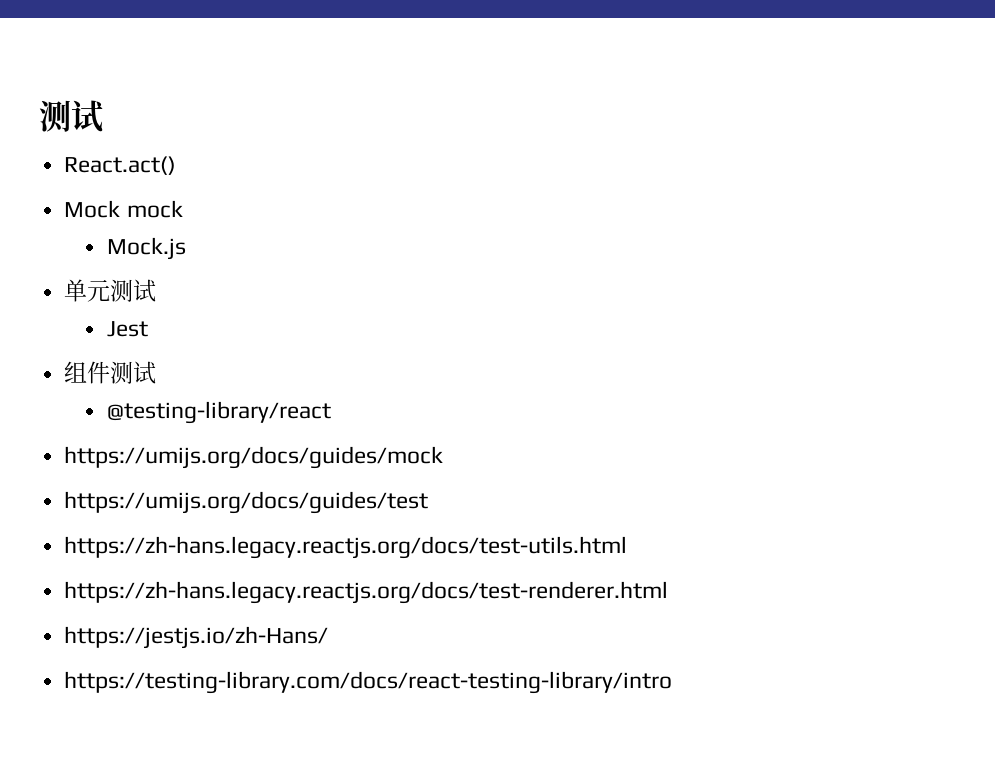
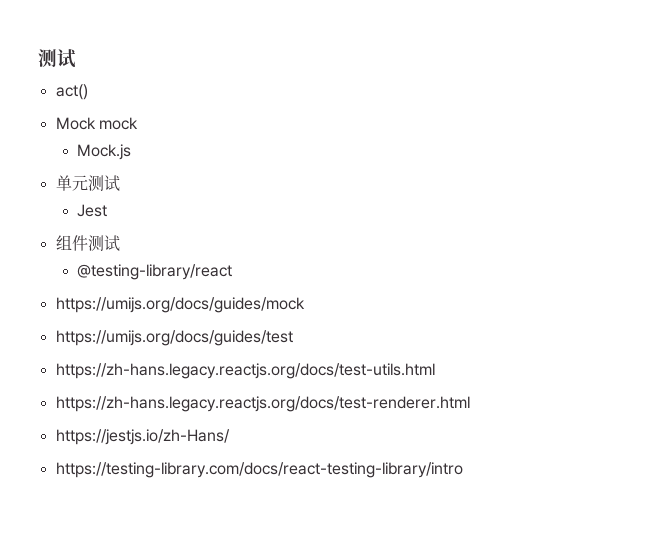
[39,100,103,133] [64,156,177,175] 测试 // React.act() -> [38,49,76,68] [55,84,88,100] 测试 // act()

